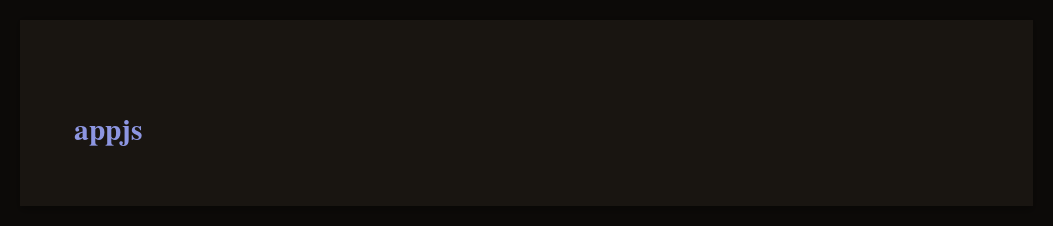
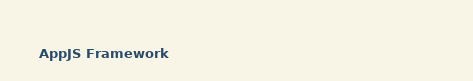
[74,120,142,146] appjs -> [39,48,169,61] AppJS Framework

